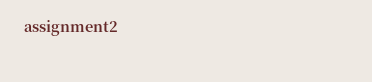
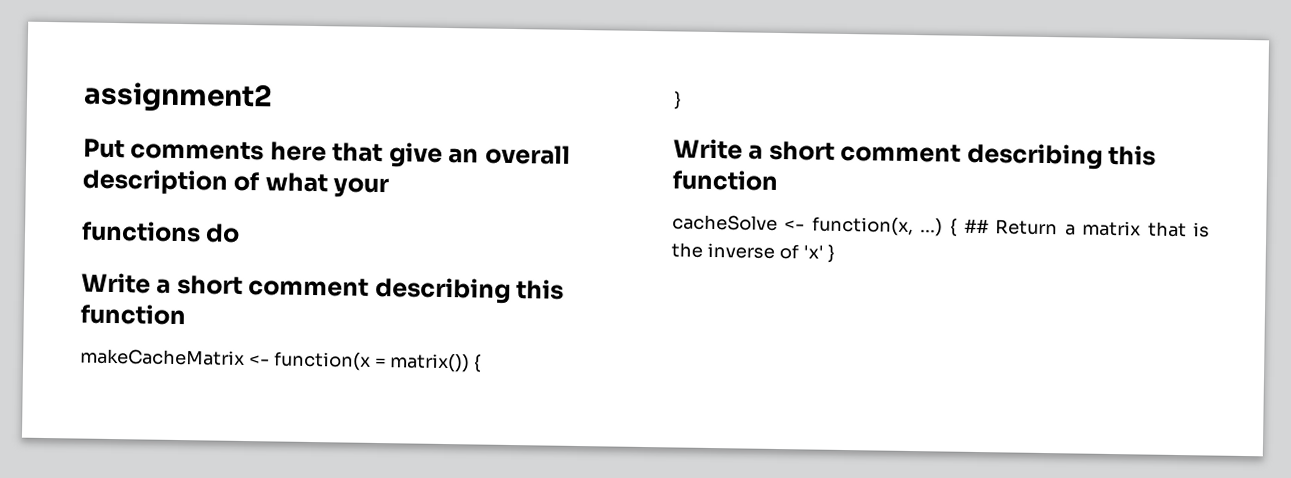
(118, 28) none -> [83,138,571,168] [82,168,390,199] [81,220,241,243] [81,272,565,304] [80,303,186,326] [80,348,483,373] [673,91,682,110] [673,138,1157,170] [672,169,779,191] [672,214,1210,238] [671,242,836,263] // Put comments here that give an overall description of what your // functions do // Write a short comment describing this function // makeCacheMatrix <- function(x = matrix()) { // } // Write a short comment describing this function // cacheSolve <- function(x, ...) { ## Return a matrix that is the inverse of 'x' }

